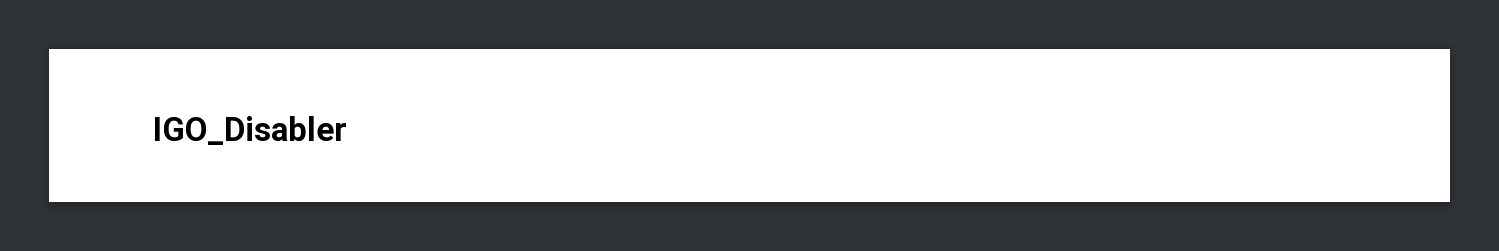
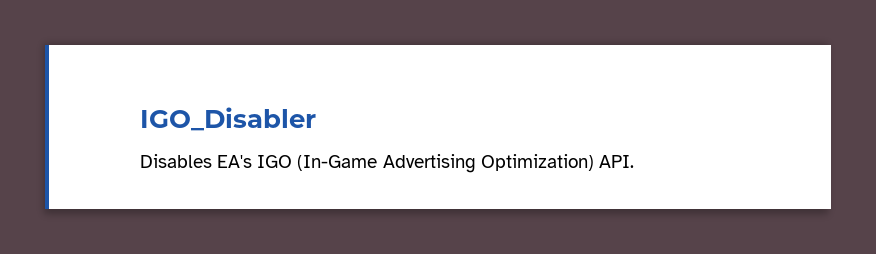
(347, 130) none -> [140,154,634,173] // Disables EA's IGO (In-Game Advertising Optimization) API.

